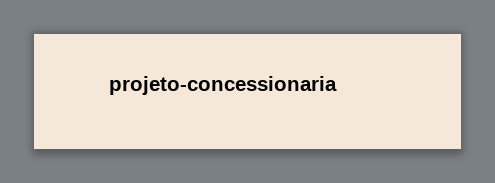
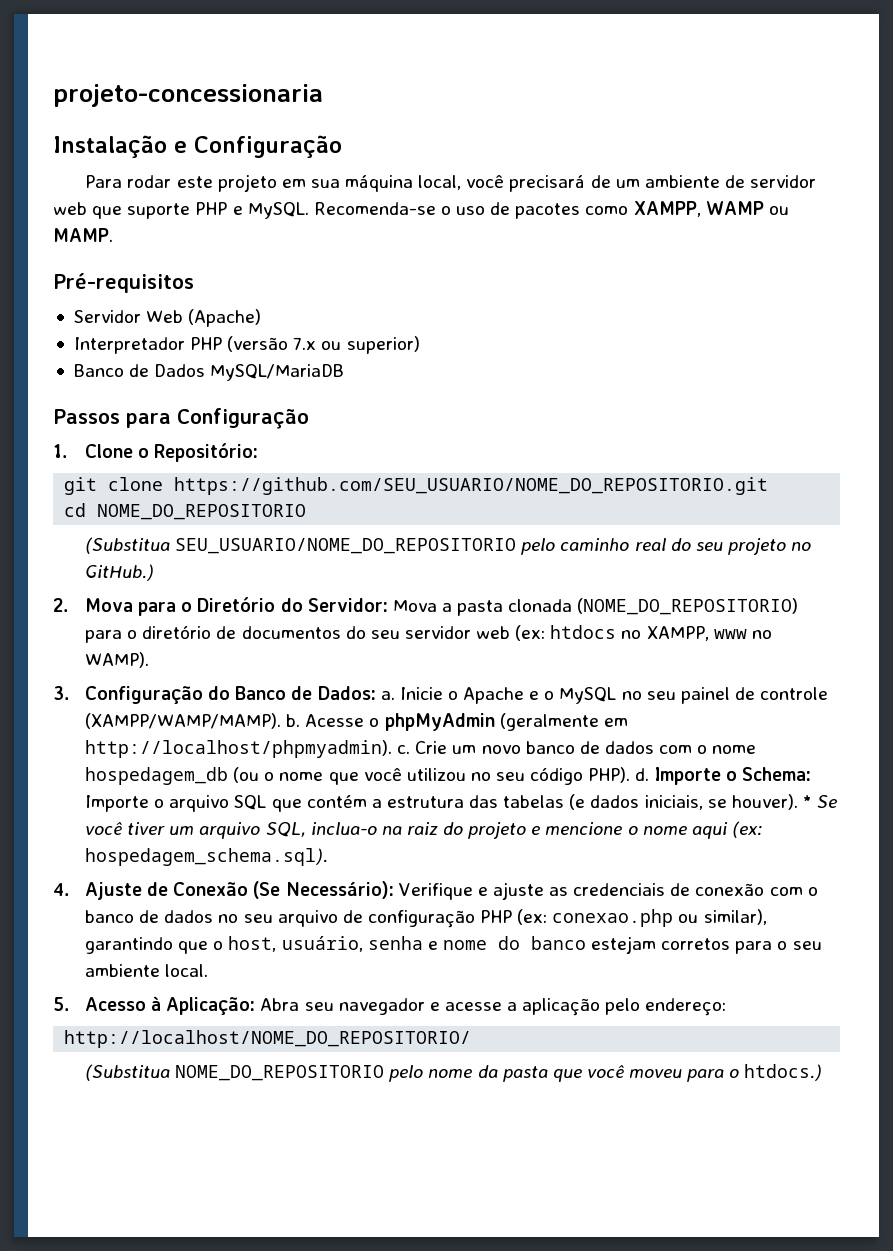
(337, 85) none -> [53,135,342,158] [85,174,817,192] [53,201,789,219] [53,228,113,242] [53,273,194,293] [73,309,262,327] [73,336,420,354] [73,364,345,381] [53,408,309,429] [53,443,259,462] [64,477,769,495] [64,503,307,520] [85,537,812,555] [85,564,155,581] [53,597,799,616] [85,625,772,643] [85,652,150,668] [53,686,829,704] [85,713,628,731] [85,740,757,758] [85,767,811,785] [85,794,838,812] [85,821,762,839] [85,848,329,866] [53,881,818,900] [85,909,767,928] [85,936,822,954] [85,964,209,977] [53,996,727,1016] [64,1030,472,1048] [85,1064,823,1082] // Instalação e Configuração // Para rodar este projeto em sua máquina local, você precisará de um ambiente de servidor web que suporte PHP e MySQL. Recomenda-se o uso de pacotes como XAMPP, WAMP ou MAMP. // Pré-requisitos // Servidor Web (Apache) // Interpretador PHP (versão 7.x ou superior) // Banco de Dados MySQL/MariaDB // Passos para Configuração // 1. Clone o Repositório: // git clone https://github.com/SEU_USUARIO/NOME_DO_REPOSITORIO.git // cd NOME_DO_REPOSITORIO // (Substitua SEU_USUARIO/NOME_DO_REPOSITORIO pelo caminho real do seu projeto no GitHub.) // 2. Mova para o Diretório do Servidor: Mova a pasta clonada (NOME_DO_REPOSITORIO) para o diretório de documentos do seu servidor web (ex: htdocs no XAMPP, www no WAMP). // 3. Configuração do Banco de Dados: a. Inicie o Apache e o MySQL no seu painel de controle (XAMPP/WAMP/MAMP). b. Acesse o phpMyAdmin (geralmente em http://localhost/phpmyadmin). c. Crie um novo banco de dados com o nome hospedagem_db (ou o nome que você utilizou no seu código PHP). d. Importe o Schema: Importe o arquivo SQL que contém a estrutura das tabelas (e dados iniciais, se houver). * Se você tiver um arquivo SQL, inclua-o na raiz do projeto e mencione o nome aqui (ex: hospedagem_schema.sql). // 4. Ajuste de Conexão (Se Necessário): Verifique e ajuste as credenciais de conexão com o banco de dados no seu arquivo de configuração PHP (ex: conexao.php ou similar), garantindo que o host, usuário, senha e nome do banco estejam corretos para o seu ambiente local. // 5. Acesso à Aplicação: Abra seu navegador e acesse a aplicação pelo endereço: // http://localhost/NOME_DO_REPOSITORIO/ // (Substitua NOME_DO_REPOSITORIO pelo nome da pasta que você moveu para o htdocs.)

